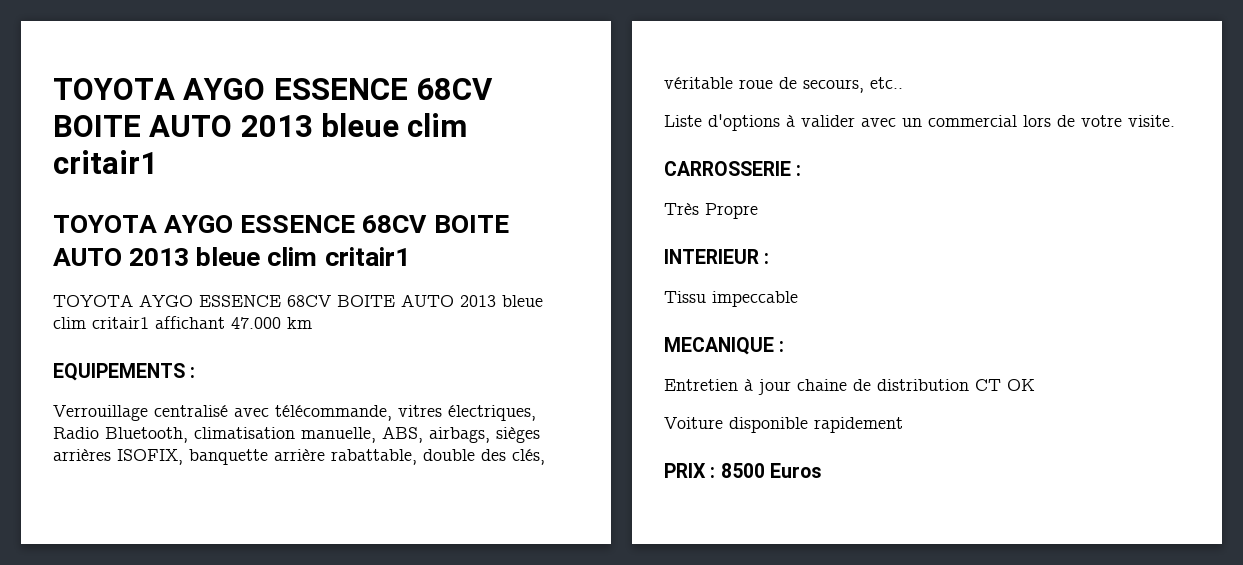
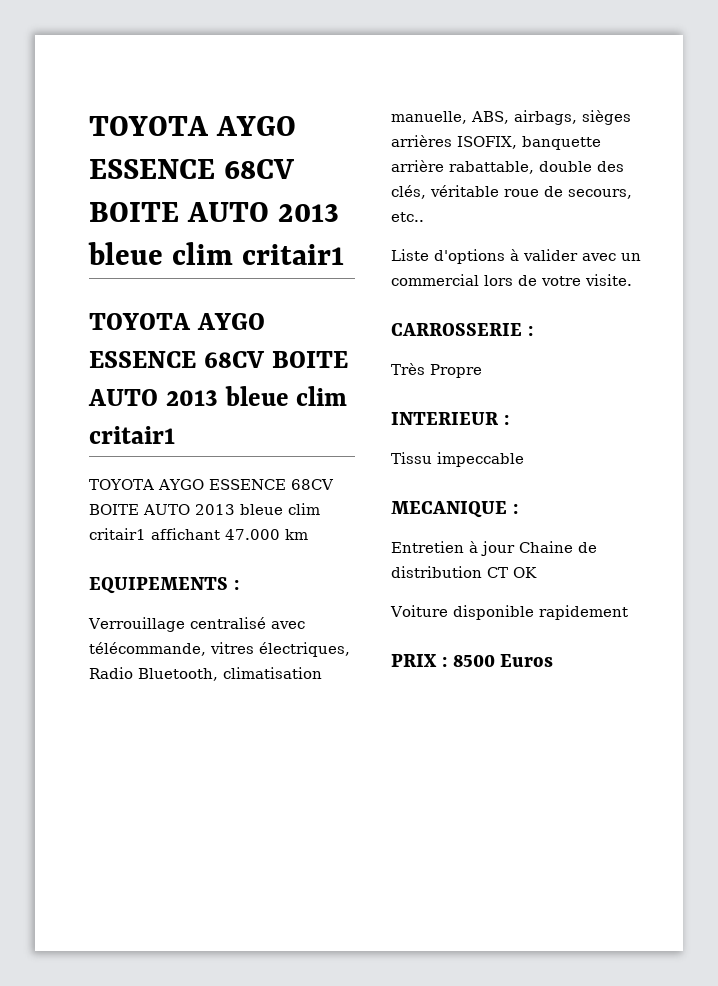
[797,379,847,391] chaine -> [519,541,573,553] Chaine

